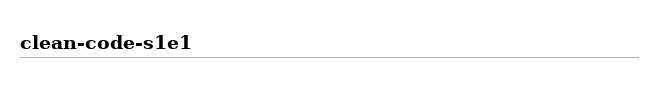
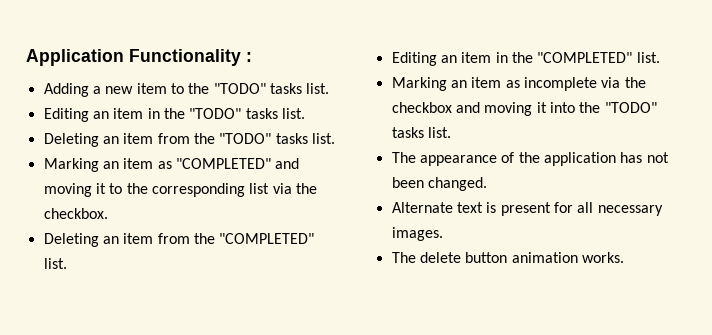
[20,35,192,49] clean-code-s1e1 -> [26,49,252,66] [43,83,330,97] [43,108,305,122] [43,133,335,147] [43,158,300,172] [43,183,317,197] [43,208,108,219] [43,233,315,247] [43,258,67,269] [391,52,660,66] [391,77,646,91] [391,102,657,116] [391,127,451,138] [391,152,669,166] [391,177,487,191] [391,202,663,216] [391,227,443,241] [391,252,624,263] Application Functionality : // Adding a new item to the "TODO" tasks list. // Editing an item in the "TODO" tasks list. // Deleting an item from the "TODO" tasks list. // Marking an item as "COMPLETED" and moving it to the corresponding list via the checkbox. // Deleting an item from the "COMPLETED" list. // Editing an item in the "COMPLETED" list. // Marking an item as incomplete via the checkbox and moving it into the "TODO" tasks list. // The appearance of the application has not been changed. // Alternate text is present for all necessary images. // The delete button animation works.

